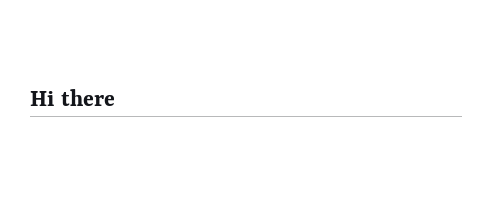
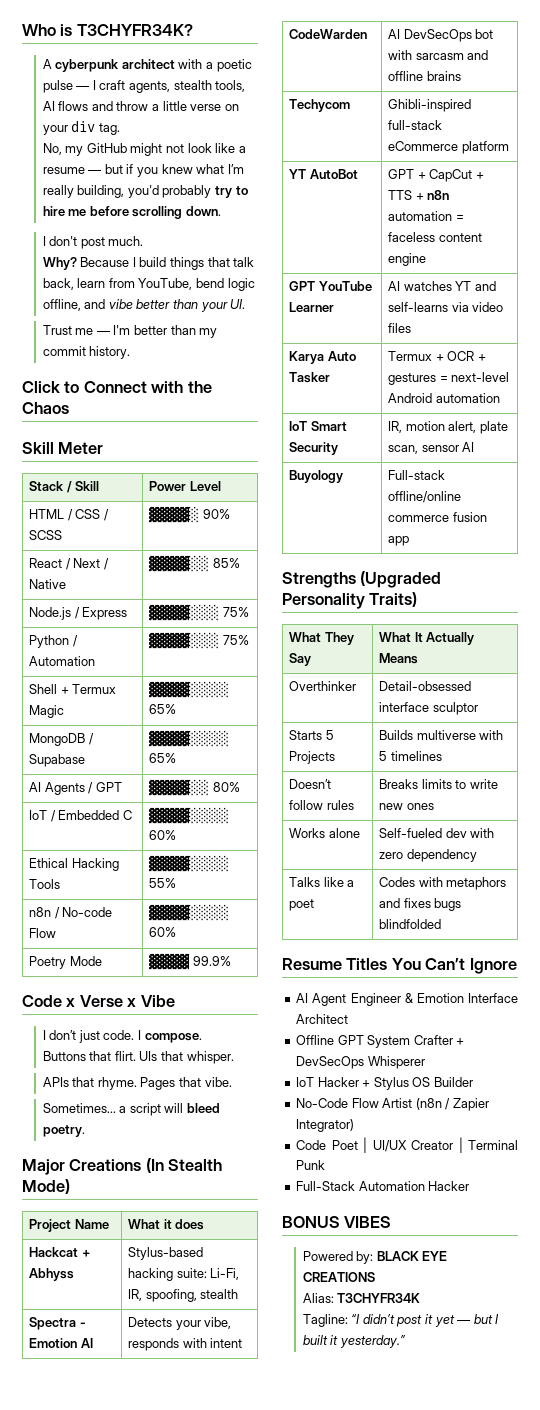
[30,89,115,106] Hi there -> [22,24,193,36] [42,59,252,72] [42,80,246,93] [42,101,239,111] [42,120,120,135] [42,143,246,156] [42,164,244,177] [42,185,248,198] [42,206,221,219] [42,236,144,249] [42,257,255,270] [42,278,255,291] [42,299,246,312] [42,325,218,338] [42,346,131,359] [22,381,212,393] [22,402,69,414] [22,442,104,454] [29,481,100,493] [149,481,221,491] [29,509,109,521] [29,530,63,540] [149,506,230,523] [29,558,109,570] [29,579,67,589] [149,555,240,572] [29,607,128,620] [149,604,249,621] [29,635,78,648] [29,656,96,666] [149,632,249,649] [29,684,117,694] [29,705,65,718] [149,681,230,698] [149,704,177,714] [29,733,94,746] [29,754,86,767] [149,730,230,747] [149,753,177,763] [29,782,122,795] [149,779,240,796] [29,810,132,822] [149,807,230,824] [149,830,177,840] [29,858,119,871] [29,879,61,889] [149,855,230,872] [149,878,177,888] [29,907,113,919] [29,928,57,938] [149,904,230,921] [149,927,177,937] [29,956,102,969] [149,953,231,970] [22,995,175,1007] [42,1030,202,1043] [42,1051,234,1064] [42,1077,232,1090] [42,1103,220,1116] [42,1125,85,1137] [22,1158,223,1175] [22,1179,70,1194] [29,1219,109,1232] [128,1219,205,1230] [29,1247,90,1257] [29,1268,75,1281] [128,1247,204,1260] [128,1268,240,1281] [128,1289,239,1302] [29,1317,86,1330] [29,1338,93,1348] [128,1317,232,1330] [128,1338,243,1351] [289,29,368,39] [388,29,494,42] [388,50,489,60] [388,71,461,81] [289,99,351,112] [388,99,472,112] [388,120,443,130] [388,141,509,154] [289,169,358,179] [388,169,484,182] [388,190,450,200] [388,211,464,221] [388,232,482,242] [388,253,427,266] [289,281,372,291] [289,302,335,312] [388,281,496,291] [388,302,504,312] [388,323,412,333] [289,351,356,364] [289,372,331,383] [388,351,486,361] [388,372,510,385] [388,393,500,403] [289,421,347,431] [289,442,339,455] [388,421,508,434] [388,442,475,454] [289,470,344,483] [388,470,446,480] [388,491,462,503] [388,512,487,522] [388,536,410,546] [282,571,442,588] [282,592,418,609] [289,632,354,645] [289,653,312,666] [379,632,475,645] [379,653,419,664] [289,681,357,691] [379,681,472,691] [379,702,478,715] [289,730,334,740] [289,751,336,764] [379,730,504,740] [379,751,442,761] [289,779,332,789] [289,800,354,810] [379,779,498,789] [379,803,434,810] [289,828,360,838] [379,828,495,838] [379,849,477,862] [289,877,355,887] [289,899,315,911] [379,877,507,890] [379,898,462,911] [379,919,442,929] [282,958,517,974] [296,993,518,1006] [296,1014,349,1024] [296,1035,465,1048] [296,1056,425,1069] [296,1077,473,1090] [296,1098,489,1111] [296,1119,355,1132] [296,1137,518,1153] [296,1160,326,1170] [296,1181,470,1191] [282,1216,392,1228] [302,1251,448,1264] [302,1272,375,1282] [302,1293,421,1303] [302,1314,500,1327] [302,1335,406,1348] Who is T3CHYFR34K? // A cyberpunk architect with a poetic pulse — I craft agents, stealth tools, AI flows and throw a little verse on your div tag. // No, my GitHub might not look like a resume — but if you knew what I’m really building, you'd probably try to hire me before scrolling down. // I don't post much. // Why? Because I build things that talk back, learn from YouTube, bend logic offline, and vibe better than your UI. // Trust me — I'm better than my commit history. // Click to Connect with the Chaos // Skill Meter // Stack / Skill | Power Level // HTML / CSS / SCSS | ▓▓▓▓░ 90% // React / Next / Native | ▓▓▓▓░░ 85% // Node.js / Express | ▓▓▓▓░░░ 75% // Python / Automation | ▓▓▓▓░░░ 75% // Shell + Termux Magic | ▓▓▓▓░░░░ 65% // MongoDB / Supabase | ▓▓▓▓░░░░ 65% // AI Agents / GPT | ▓▓▓▓░░ 80% // IoT / Embedded C | ▓▓▓▓░░░░ 60% // Ethical Hacking Tools | ▓▓▓▓░░░░ 55% // n8n / No-code Flow | ▓▓▓▓░░░░ 60% // Poetry Mode | ▓▓▓▓ 99.9% // Code x Verse x Vibe // I don’t just code. I compose. // Buttons that flirt. UIs that whisper. // APIs that rhyme. Pages that vibe. // Sometimes... a script will bleed poetry. // Major Creations (In Stealth Mode) // Project Name | What it does // Hackcat + Abhyss | Stylus-based hacking suite: Li-Fi, IR, spoofing, stealth // Spectra - Emotion AI | Detects your vibe, responds with intent // CodeWarden | AI DevSecOps bot with sarcasm and offline brains // Techycom | Ghibli-inspired full-stack eCommerce platform // YT AutoBot | GPT + CapCut + TTS + n8n automation = faceless content engine // GPT YouTube Learner | AI watches YT and self-learns via video files // Karya Auto Tasker | Termux + OCR + gestures = next-level Android automation // IoT Smart Security | IR, motion alert, plate scan, sensor AI // Buyology | Full-stack offline/online commerce fusion app // Strengths (Upgraded Personality Traits) // What They Say | What It Actually Means // Overthinker | Detail-obsessed interface sculptor // Starts 5 Projects | Builds multiverse with 5 timelines // Doesn’t follow rules | Breaks limits to write new ones // Works alone | Self-fueled dev with zero dependency // Talks like a poet | Codes with metaphors and fixes bugs blindfolded // Resume Titles You Can’t Ignore // AI Agent Engineer & Emotion Interface Architect // Offline GPT System Crafter + DevSecOps Whisperer // IoT Hacker + Stylus OS Builder // No-Code Flow Artist (n8n / Zapier Integrator) // Code Poet | UI/UX Creator | Terminal Punk // Full-Stack Automation Hacker // BONUS VIBES // Powered by: BLACK EYE CREATIONS // Alias: T3CHYFR34K // Tagline: “I didn’t post it yet — but I built it yesterday.”

